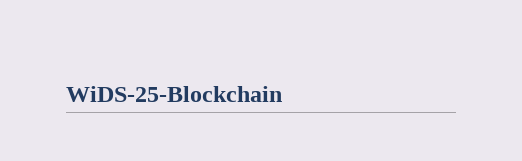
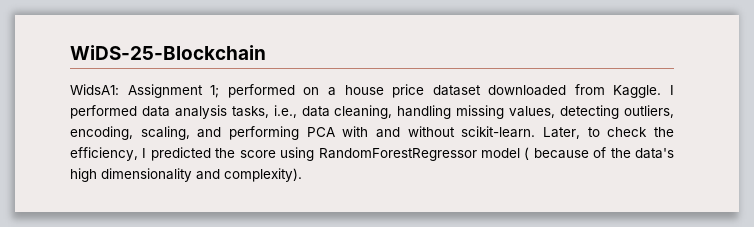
(282, 94) none -> [70,84,674,98] [70,105,675,119] [70,126,674,140] [70,147,674,161] [70,168,302,182] // WidsA1: Assignment 1; performed on a house price dataset downloaded from Kaggle. I performed data analysis tasks, i.e., data cleaning, handling missing values, detecting outliers, encoding, scaling, and performing PCA with and without scikit-learn. Later, to check the efficiency, I predicted the score using RandomForestRegressor model ( because of the data's high dimensionality and complexity).

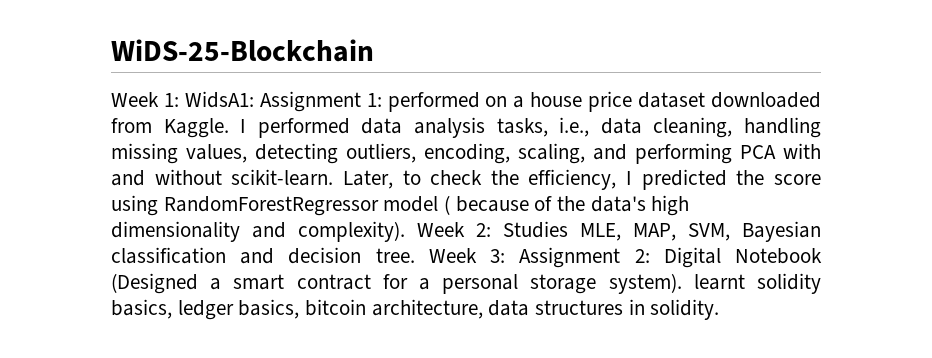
(266, 52) none -> [111,92,179,107] Week 1:
[210,85,220,98] 1; -> [366,93,382,107] 1:
(302, 175) none -> [417,221,821,242] [111,247,822,268] [111,273,821,294] [111,299,720,320] Week 2: Studies MLE, MAP, SVM, Bayesian classification and decision tree. Week 3: Assignment 2: Digital Notebook (Designed a smart contract for a personal storage system). learnt solidity basics, ledger basics, bitcoin architecture, data structures in solidity.

